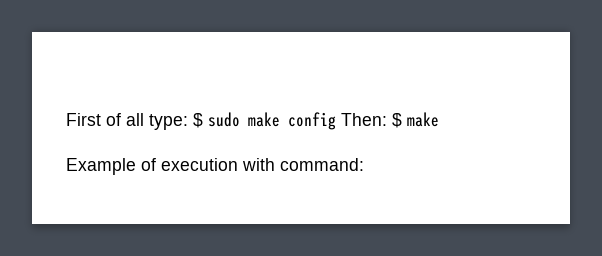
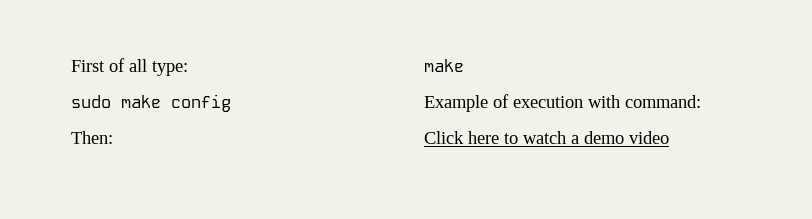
[193,113,203,128] $ -> (188, 68) //
(336, 121) none -> (231, 103) //
[392,113,402,128] $ -> (113, 137) //
(364, 164) none -> [424,131,669,144] // Click here to watch a demo video

